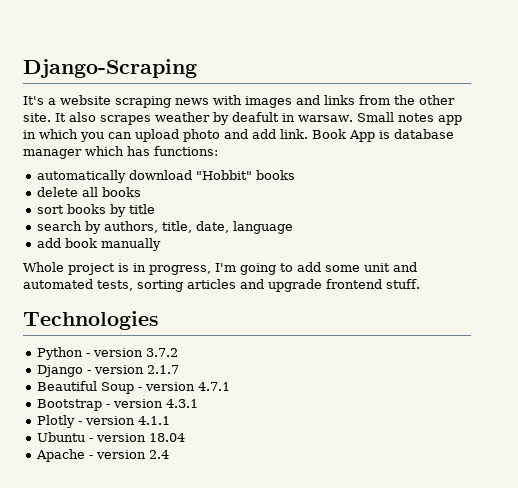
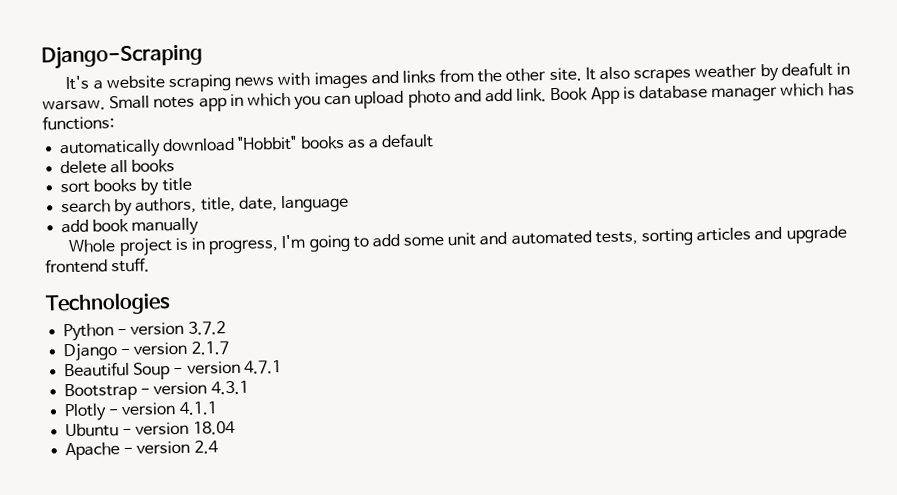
(295, 175) none -> [346,133,435,149] as a default

